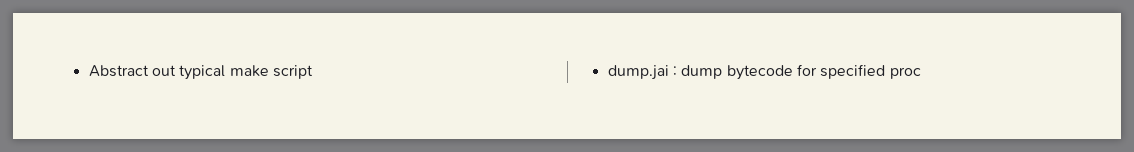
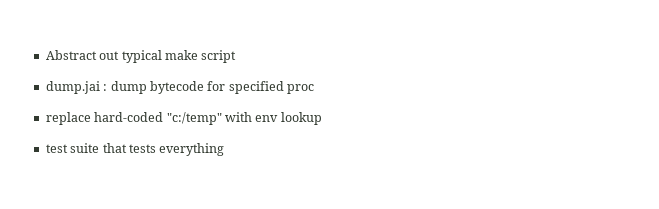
(921, 73) none -> [45,112,322,125] [45,143,225,156] // replace hard-coded "c:/temp" with env lookup // test suite that tests everything

